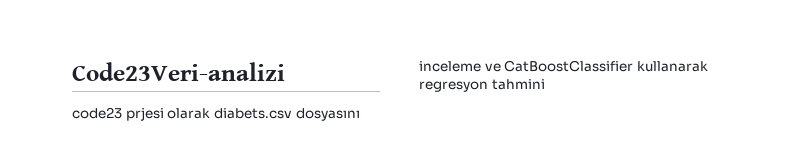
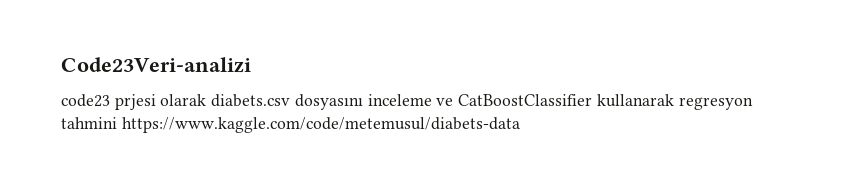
(545, 84) none -> [121,117,520,133] https://www.kaggle.com/code/metemusul/diabets-data

